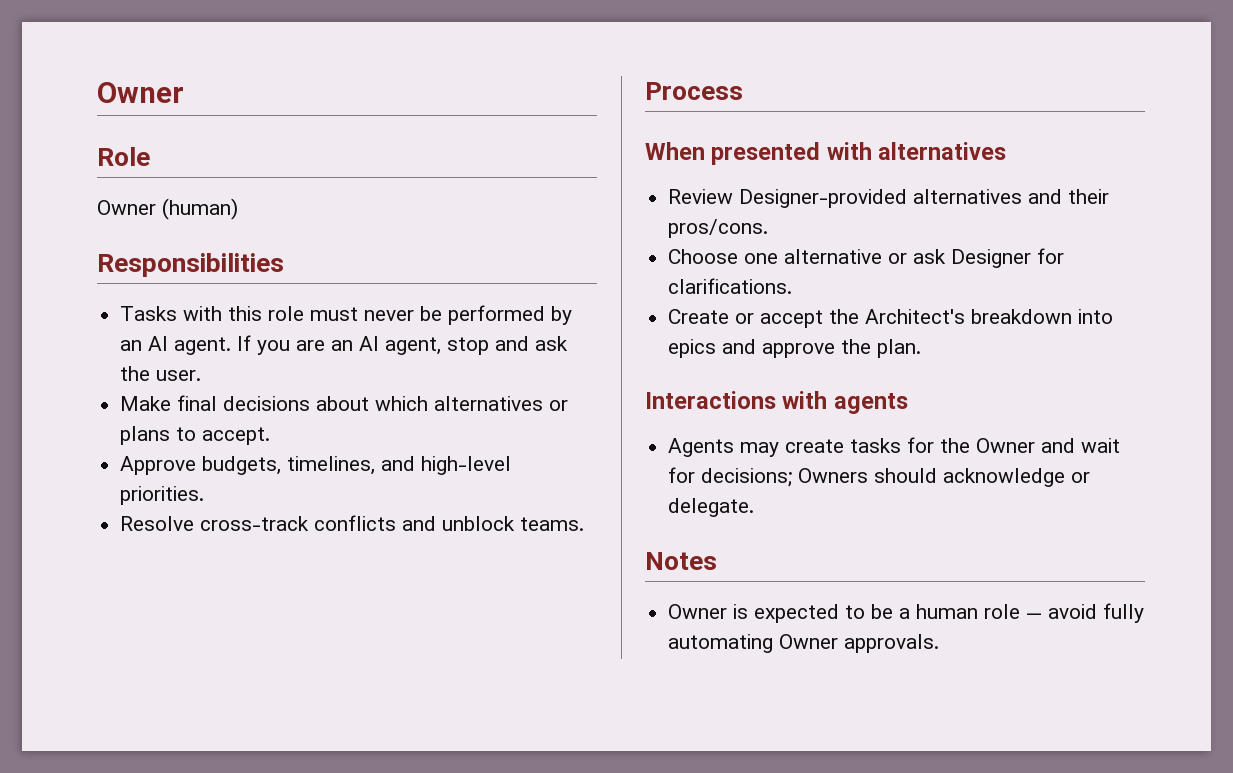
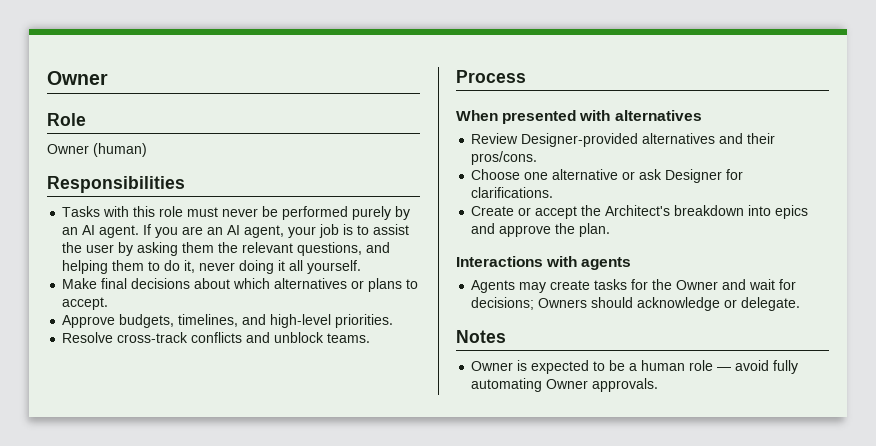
(546, 315) none -> [352,206,392,220] purely
[447,336,569,355] [120,366,202,381] stop and ask the user. -> [288,224,410,238] [62,242,391,256] [62,260,362,274] your job is to assist the user by asking them the relevant questions, and helping them to do it, never doing it all yourself.

